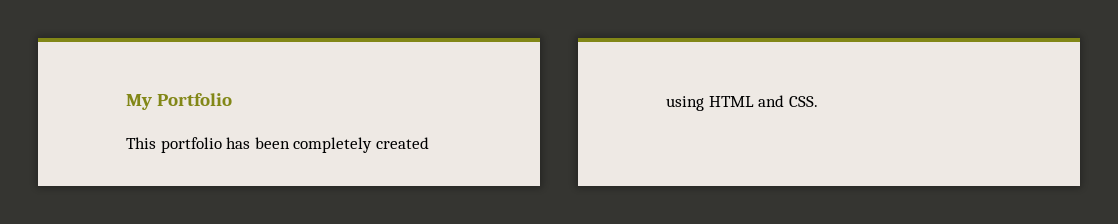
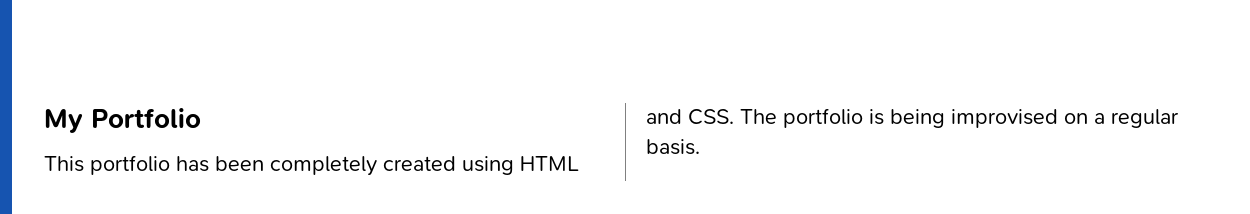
(818, 101) none -> [740,108,1179,128] [646,139,700,155] The portfolio is being improvised on a regular basis.

